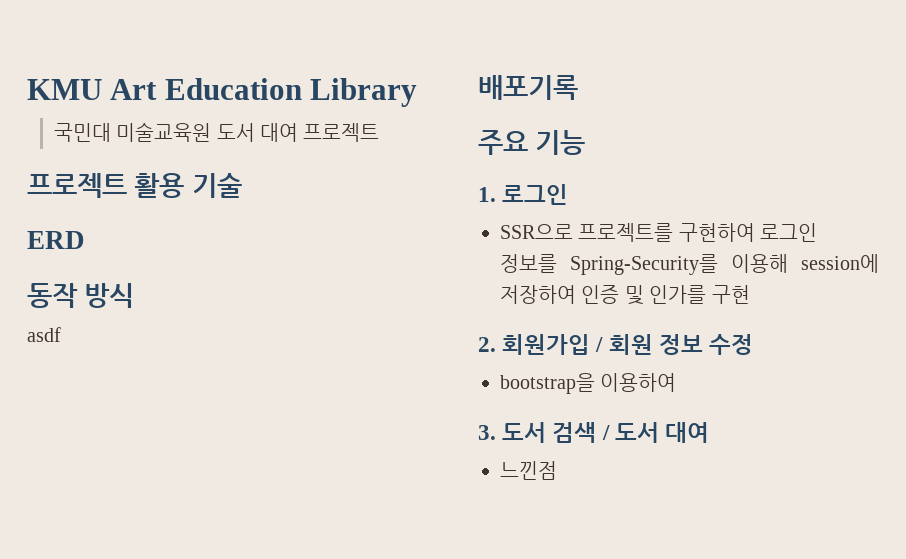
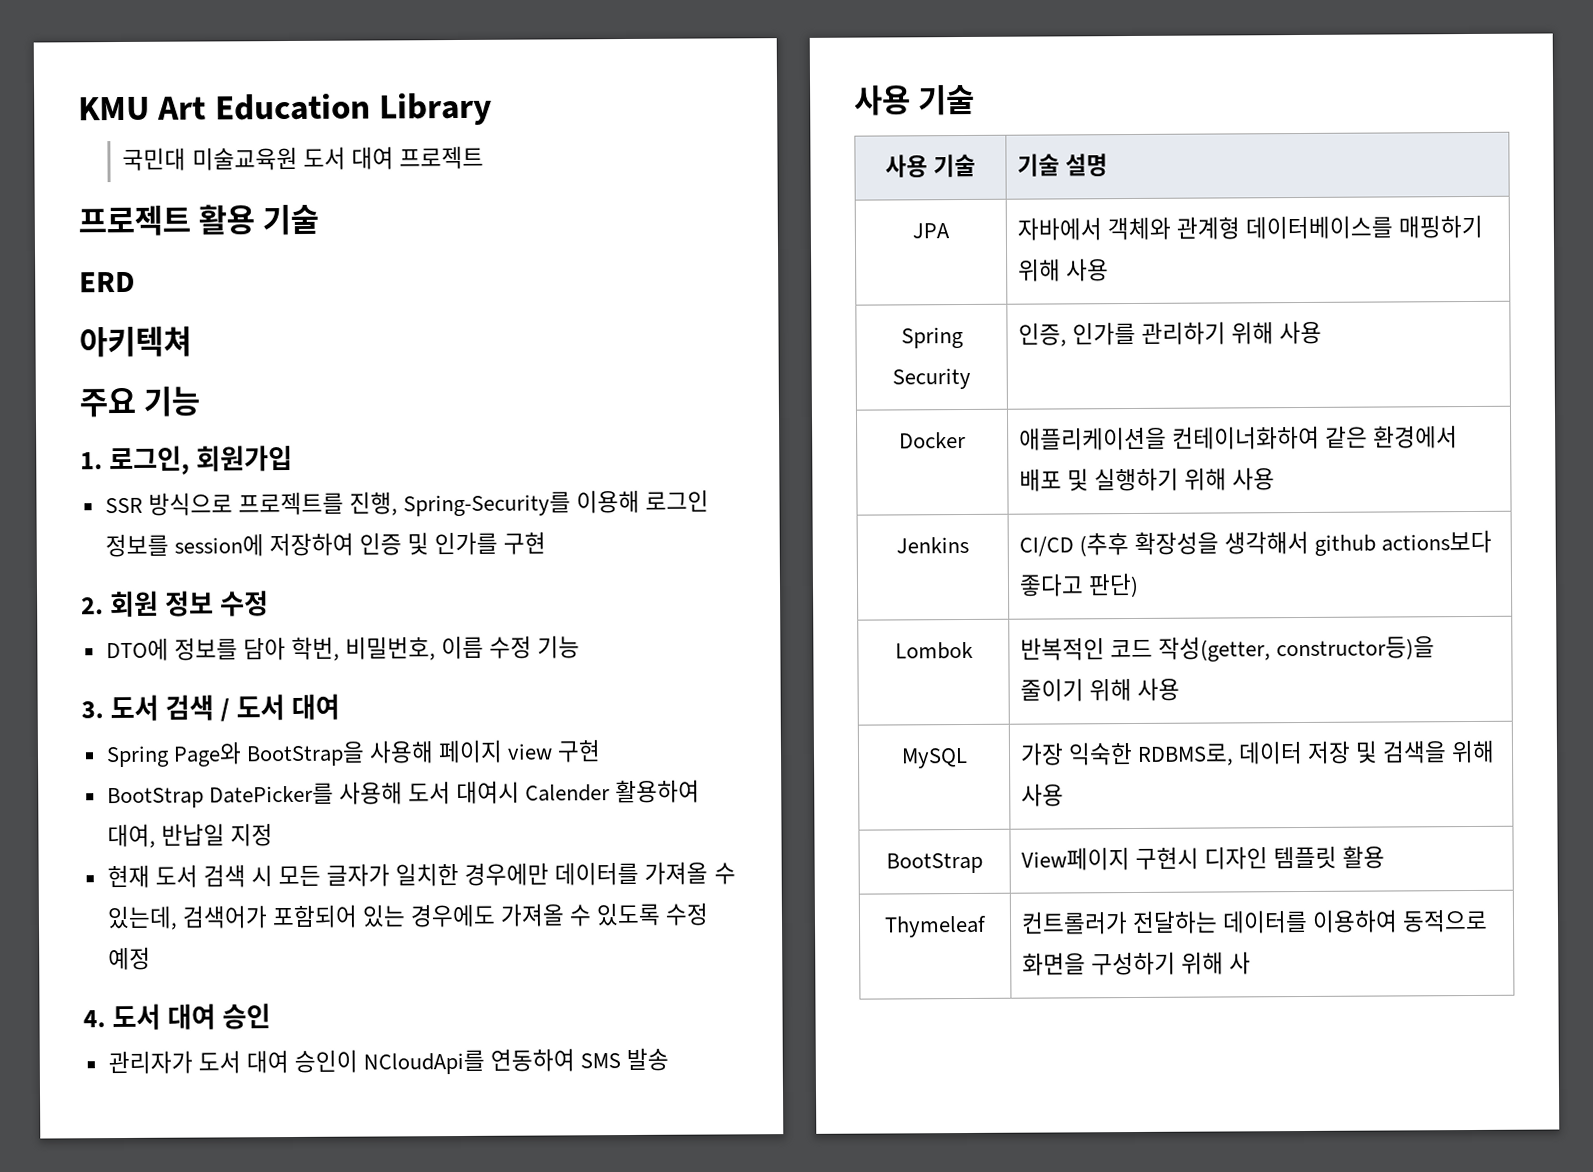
[27,283,135,308] [27,327,61,342] [478,75,578,100] 동작 방식 // asdf // 배포기록 -> [79,325,192,358] 아키텍쳐
[502,184,569,205] [500,223,818,242] [500,254,788,275] 로그인 // SSR으로 프로젝트를 구현하여 로그인 정보를 Spring-Security를 이용해 -> [109,444,294,476] [104,489,710,517] [104,533,169,558] 로그인, 회원가입 // SSR 방식으로 프로젝트를 진행, Spring-Security를 이용해 로그인 정보를
[502,334,604,355] 회원가입 / -> (104, 606) none
[500,373,677,394] bootstrap을 이용하여 -> [105,635,581,662] DTO에 정보를 담아 학번, 비밀번호, 이름 수정 기능
[500,461,557,480] 느낀점 -> [105,739,602,768] [106,779,701,809] [106,823,273,849] [106,861,736,889] [106,902,710,931] [107,946,151,971] [83,1003,272,1031] [107,1047,670,1075] [854,83,976,116] [884,153,977,178] [1016,153,1108,177] [912,223,950,239] [1016,214,1484,241] [1017,258,1109,282] [900,327,964,349] [892,367,971,390] [1017,320,1323,347] [899,431,966,449] [1018,425,1458,451] [1018,467,1276,492] [896,536,969,554] [1018,529,1493,557] [1018,572,1139,598] [894,641,973,660] [1019,636,1435,662] [1019,677,1180,702] [900,747,968,769] [1019,739,1496,766] [1020,783,1064,807] [886,852,983,874] [1020,845,1386,871] [884,915,987,938] [1020,908,1489,935] [1021,951,1251,976] Spring Page와 BootStrap을 사용해 페이지 view 구현 // BootStrap DatePicker를 사용해 도서 대여시 Calender 활용하여 대여, 반납일 지정 // 현재 도서 검색 시 모든 글자가 일치한 경우에만 데이터를 가져올 수 있는데, 검색어가 포함되어 있는 경우에도 가져올 수 있도록 수정 예정 // 4. 도서 대여 승인 // 관리자가 도서 대여 승인이 NCloudApi를 연동하여 SMS 발송 // 사용 기술 // 사용 기술 | 기술 설명 // JPA | 자바에서 객체와 관계형 데이터베이스를 매핑하기 위해 사용 // Spring Security | 인증, 인가를 관리하기 위해 사용 // Docker | 애플리케이션을 컨테이너화하여 같은 환경에서 배포 및 실행하기 위해 사용 // Jenkins | CI/CD (추후 확장성을 생각해서 github actions보다 좋다고 판단) // Lombok | 반복적인 코드 작성(getter, constructor등)을 줄이기 위해 사용 // MySQL | 가장 익숙한 RDBMS로, 데이터 저장 및 검색을 위해 사용 // BootStrap | View페이지 구현시 디자인 템플릿 활용 // Thymeleaf | 컨트롤러가 전달하는 데이터를 이용하여 동적으로 화면을 구성하기 위해 사

